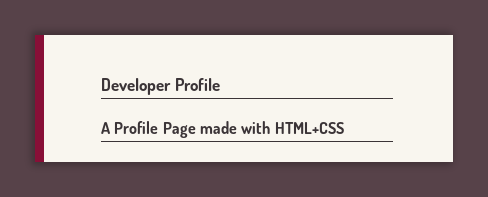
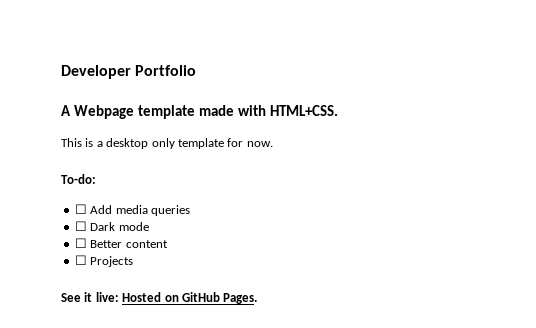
[174,78,220,91] Profile -> [135,65,197,76] Portfolio
[114,121,344,138] Profile Page made with HTML+CSS -> [73,105,338,119] [61,138,273,149] [61,174,96,184] [74,204,190,216] [74,221,149,231] [74,238,168,248] [74,255,134,267] [61,292,258,304] Webpage template made with HTML+CSS. // This is a desktop only template for now. // To-do: // ☐ Add media queries // ☐ Dark mode // ☐ Better content // ☐ Projects // See it live: Hosted on GitHub Pages.

